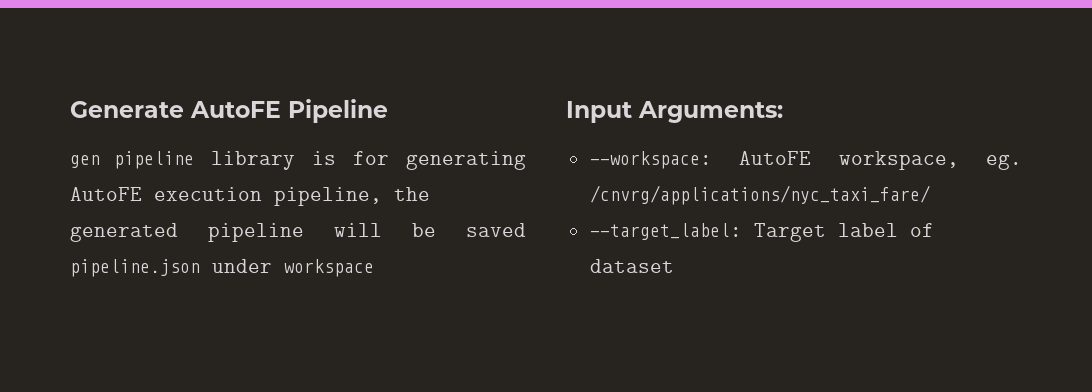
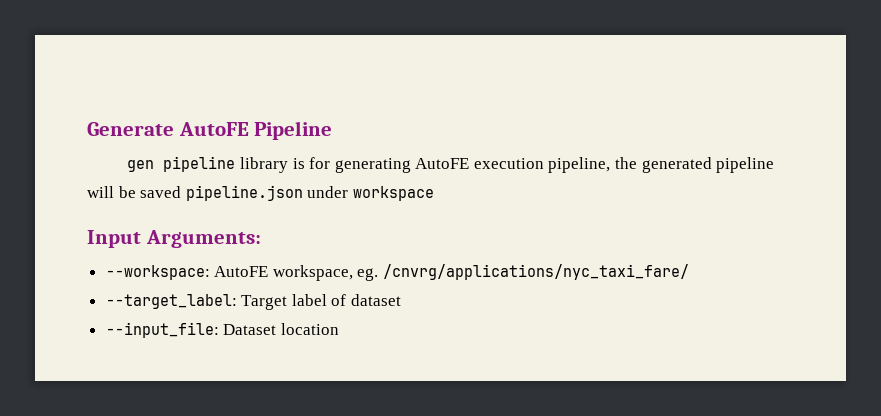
(674, 266) none -> [105,322,339,338] // --input_file: Dataset location

